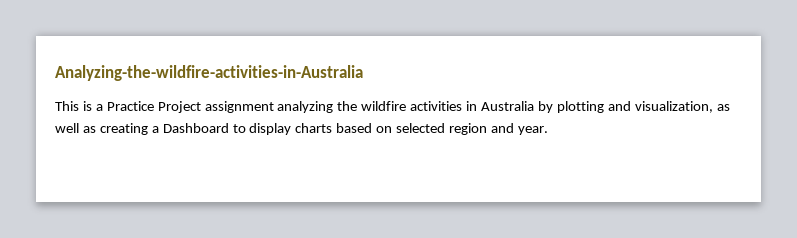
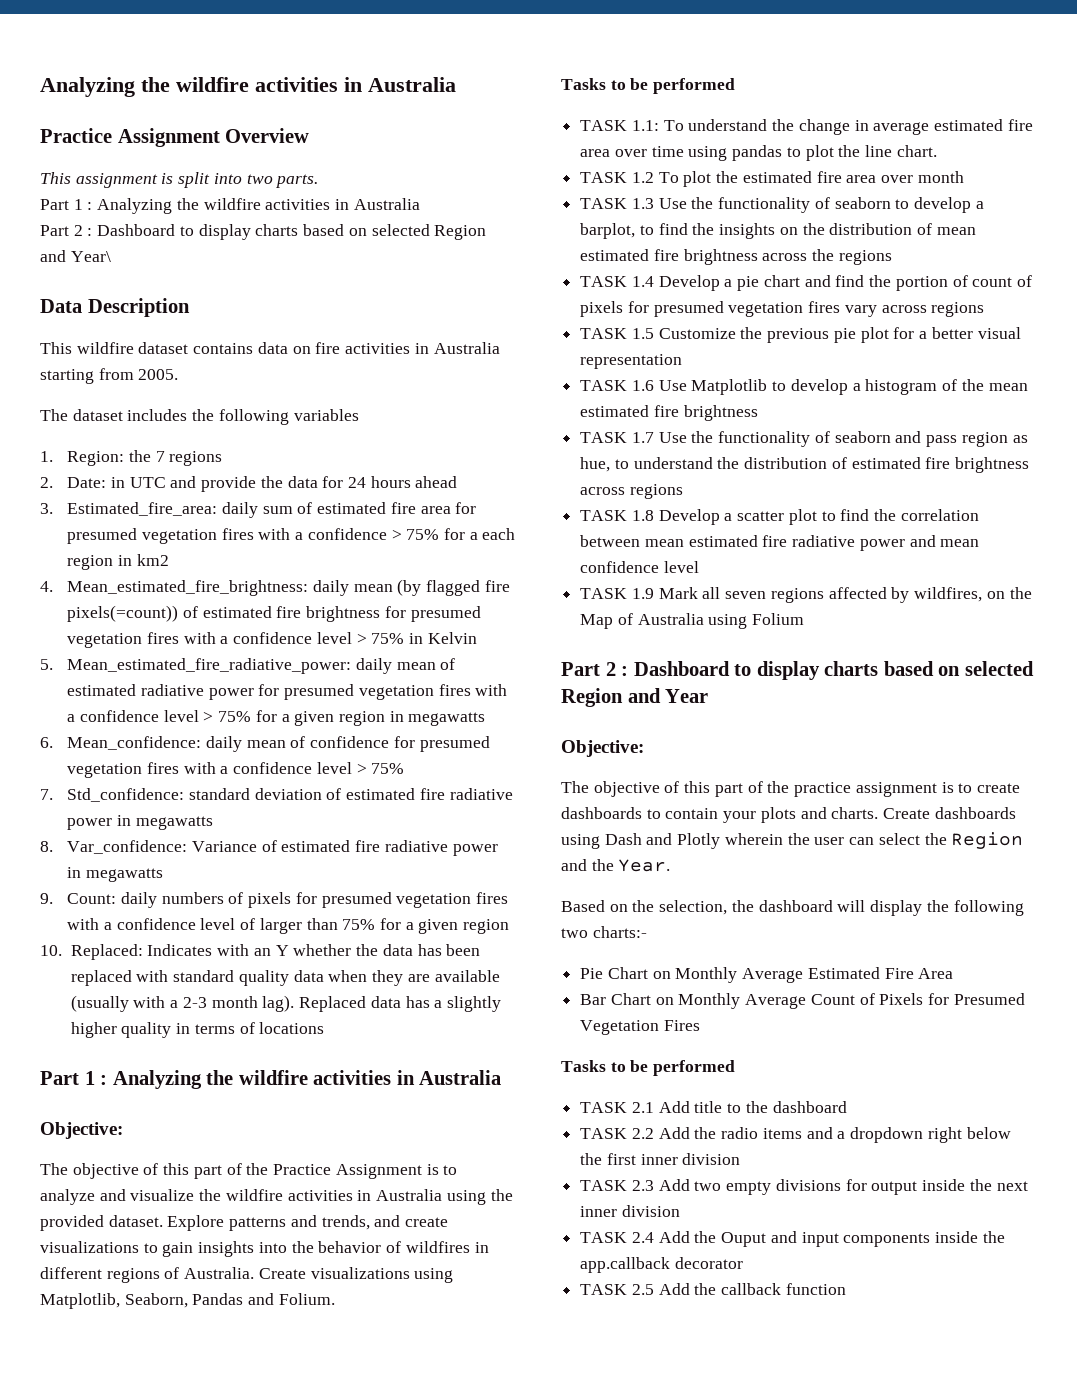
[55,65,363,81] [55,101,730,113] [55,123,548,135] Analyzing-the-wildfire-activities-in-Australia // This is a Practice Project assignment analyzing the wildfire activities in Australia by plotting and visualization, as well as creating a Dashboard to display charts based on selected region and year. -> [40,77,456,97] [40,128,310,147] [40,172,319,188] [40,198,420,214] [40,224,487,240] [40,250,111,262] [40,298,190,317] [40,342,500,354] [40,368,179,384] [40,409,359,425] [40,450,223,466] [40,476,458,492] [40,502,477,518] [67,528,516,544] [67,554,169,570] [40,579,510,596] [67,605,481,622] [67,632,477,648] [40,658,456,674] [67,684,508,700] [67,710,486,726] [40,736,490,752] [67,762,405,778] [40,788,513,802] [67,815,213,830] [40,840,498,856] [67,867,163,882] [40,892,508,908] [67,918,510,934] [40,944,481,960] [70,970,500,986] [70,995,502,1012] [70,1022,325,1038] [40,1070,502,1089] [40,1122,123,1139] [40,1163,458,1179] [40,1189,513,1205] [40,1215,449,1231] [40,1241,489,1257] [40,1267,454,1283] [40,1293,335,1309] [561,78,736,94] [580,119,1033,135] [580,145,937,161] [580,171,964,187] [580,197,984,213] [580,223,976,239] [580,249,892,265] [580,275,1032,291] [580,301,985,317] [580,327,1021,343] [580,354,683,369] [580,379,1028,395] [580,405,758,421] [580,431,1028,447] [580,457,1030,473] [580,484,683,499] [580,509,979,525] [580,535,980,551] [580,561,699,573] [580,587,1032,603] [580,613,805,629] [561,661,1034,680] [561,688,709,707] [561,740,644,757] [561,781,1020,797] [561,807,1016,823] [561,832,1024,849] [561,859,671,872] [561,900,1024,916] [561,926,647,938] [580,967,954,983] [580,993,1025,1009] [580,1020,700,1035] [561,1060,736,1076] [580,1101,847,1113] [580,1127,1011,1143] [580,1153,741,1165] [580,1179,1028,1195] [580,1205,680,1217] [580,1231,1005,1247] [580,1257,743,1273] [580,1283,846,1295] Analyzing the wildfire activities in Australia // Practice Assignment Overview // This assignment is split into two parts. // Part 1 : Analyzing the wildfire activities in Australia // Part 2 : Dashboard to display charts based on selected Region and Year\ // Data Description // This wildfire dataset contains data on fire activities in Australia starting from 2005. // The dataset includes the following variables // 1. Region: the 7 regions // 2. Date: in UTC and provide the data for 24 hours ahead // 3. Estimated_fire_area: daily sum of estimated fire area for presumed vegetation fires with a confidence > 75% for a each region in km2 // 4. Mean_estimated_fire_brightness: daily mean (by flagged fire pixels(=count)) of estimated fire brightness for presumed vegetation fires with a confidence level > 75% in Kelvin // 5. Mean_estimated_fire_radiative_power: daily mean of estimated radiative power for presumed vegetation fires with a confidence level > 75% for a given region in megawatts // 6. Mean_confidence: daily mean of confidence for presumed vegetation fires with a confidence level > 75% // 7. Std_confidence: standard deviation of estimated fire radiative power in megawatts // 8. Var_confidence: Variance of estimated fire radiative power in megawatts // 9. Count: daily numbers of pixels for presumed vegetation fires with a confidence level of larger than 75% for a given region // 10. Replaced: Indicates with an Y whether the data has been replaced with standard quality data when they are available (usually with a 2-3 month lag). Replaced data has a slightly higher quality in terms of locations // Part 1 : Analyzing the wildfire activities in Australia // Objective: // The objective of this part of the Practice Assignment is to analyze and visualize the wildfire activities in Australia using the provided dataset. Explore patterns and trends, and create visualizations to gain insights into the behavior of wildfires in different regions of Australia. Create visualizations using Matplotlib, Seaborn, Pandas and Folium. // Tasks to be performed // TASK 1.1: To understand the change in average estimated fire area over time using pandas to plot the line chart. // TASK 1.2 To plot the estimated fire area over month // TASK 1.3 Use the functionality of seaborn to develop a barplot, to find the insights on the distribution of mean estimated fire brightness across the regions // TASK 1.4 Develop a pie chart and find the portion of count of pixels for presumed vegetation fires vary across regions // TASK 1.5 Customize the previous pie plot for a better visual representation // TASK 1.6 Use Matplotlib to develop a histogram of the mean estimated fire brightness // TASK 1.7 Use the functionality of seaborn and pass region as hue, to understand the distribution of estimated fire brightness across regions // TASK 1.8 Develop a scatter plot to find the correlation between mean estimated fire radiative power and mean confidence level // TASK 1.9 Mark all seven regions affected by wildfires, on the Map of Australia using Folium // Part 2 : Dashboard to display charts based on selected Region and Year // Objective: // The objective of this part of the practice assignment is to create dashboards to contain your plots and charts. Create dashboards using Dash and Plotly wherein the user can select the Region and the Year. // Based on the selection, the dashboard will display the following two charts:- // Pie Chart on Monthly Average Estimated Fire Area // Bar Chart on Monthly Average Count of Pixels for Presumed Vegetation Fires // Tasks to be performed // TASK 2.1 Add title to the dashboard // TASK 2.2 Add the radio items and a dropdown right below the first inner division // TASK 2.3 Add two empty divisions for output inside the next inner division // TASK 2.4 Add the Ouput and input components inside the app.callback decorator // TASK 2.5 Add the callback function

